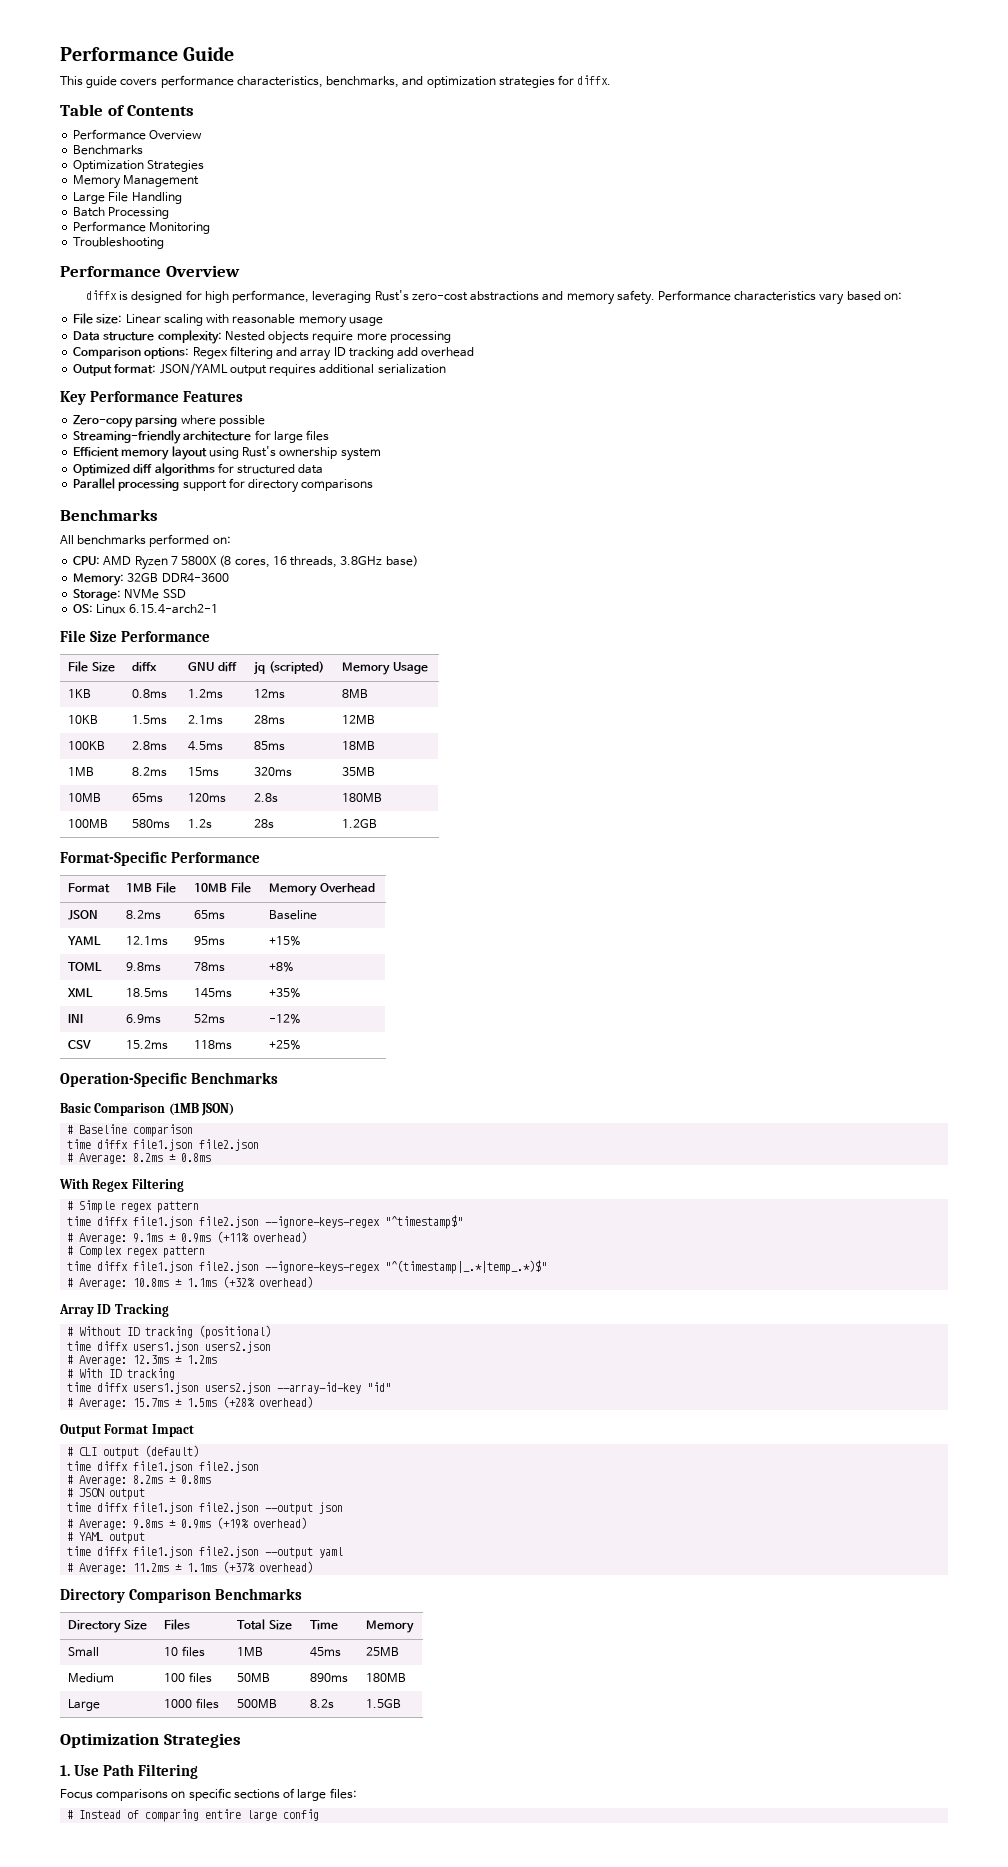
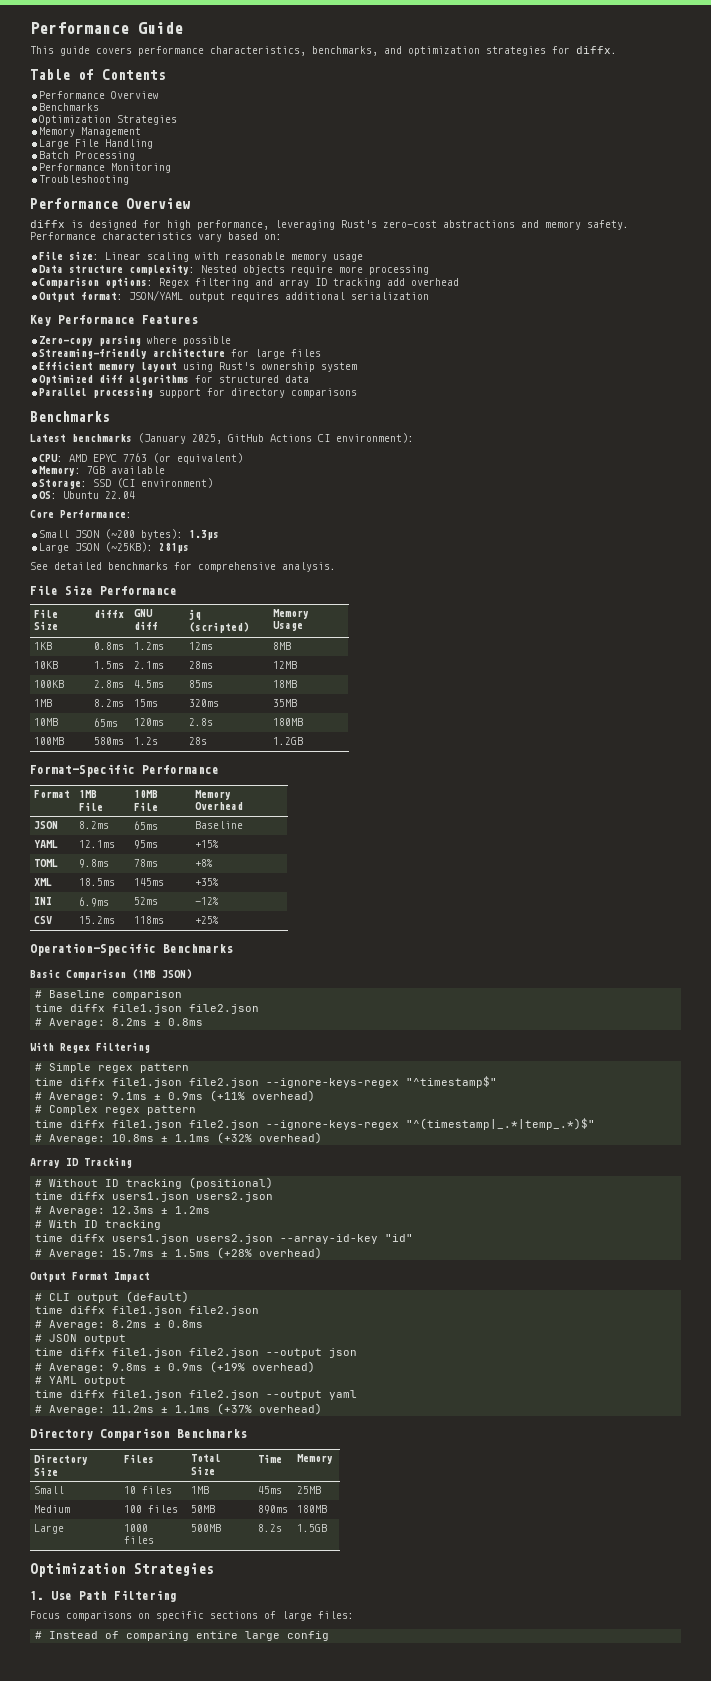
[60,534,231,547] [73,555,418,570] All benchmarks performed on: // CPU: AMD Ryzen 7 5800X (8 cores, 16 threads, 3.8GHz base) -> [30,433,414,444] [39,453,244,464] Latest benchmarks (January 2025, GitHub Actions CI environment): // CPU: AMD EPYC 7763 (or equivalent)
[127,573,229,583] 32GB DDR4-3600 -> [87,466,166,474] 7GB available
[124,589,160,599] NVMe -> (88, 484) none
(186, 593) none -> [117,478,214,488] (CI environment)
[96,604,218,614] Linux 6.15.4-arch2-1 -> [63,491,136,499] [30,510,132,518] [39,529,220,540] [39,542,190,553] [30,562,336,572] Ubuntu 22.04 // Core Performance: // Small JSON (~200 bytes): 1.3µs // Large JSON (~25KB): 281µs // See detailed benchmarks for comprehensive analysis.

